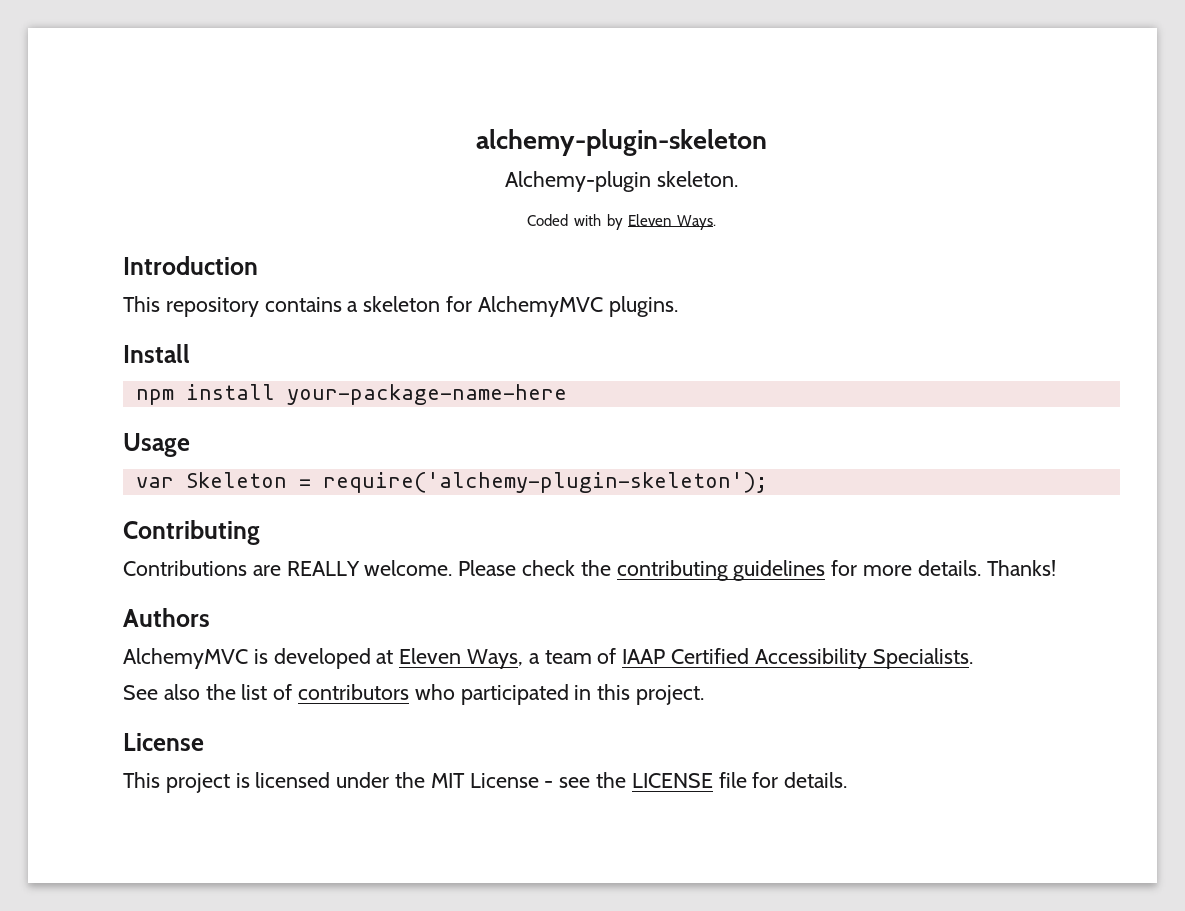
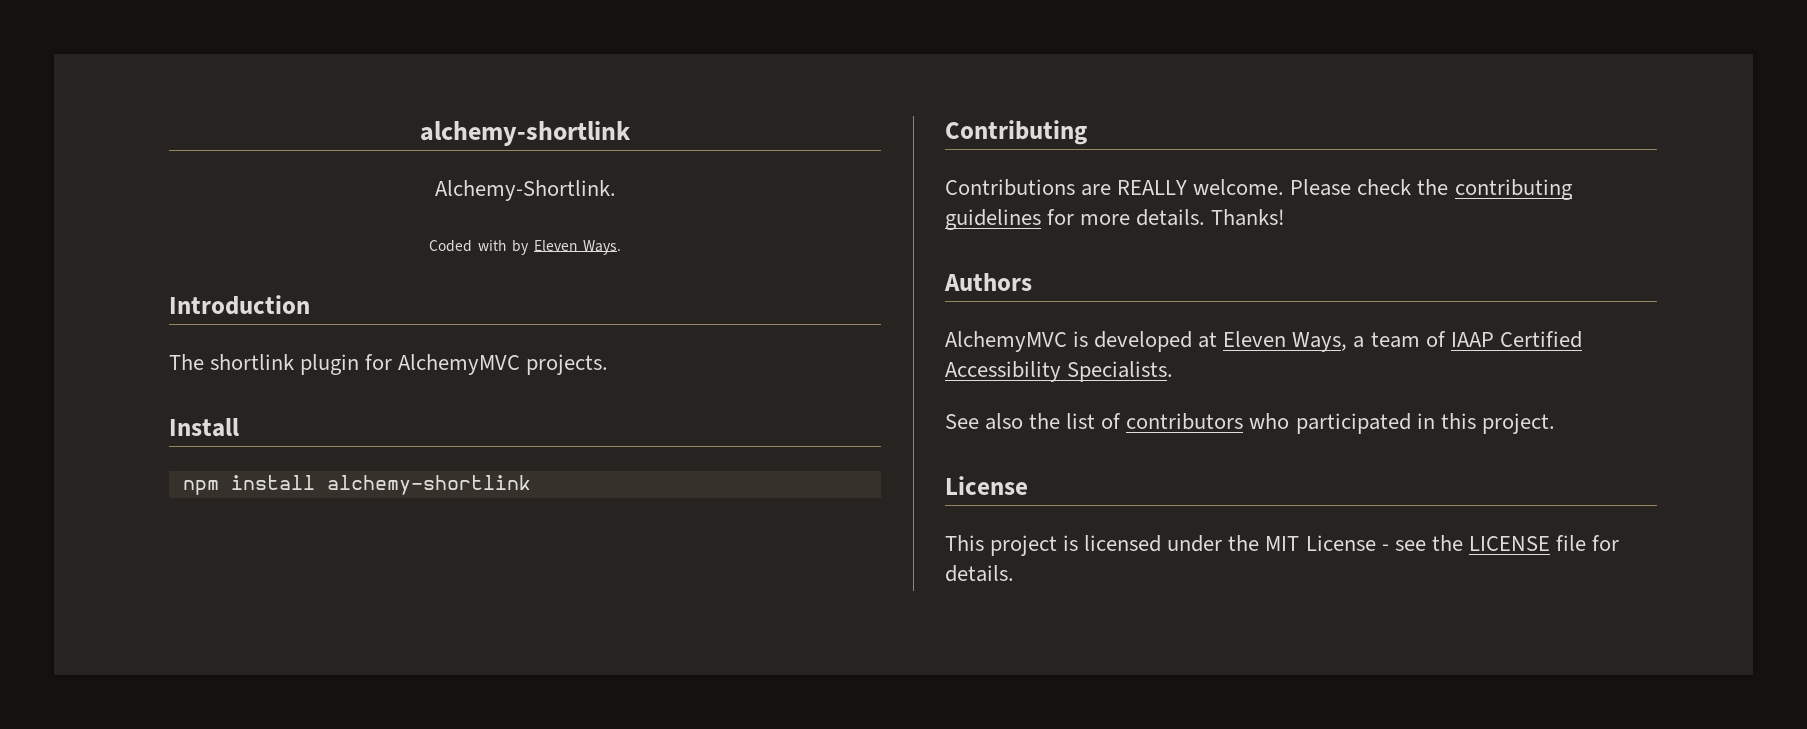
[476,129,767,156] [505,171,738,192] alchemy-plugin-skeleton // Alchemy-plugin skeleton. -> [420,121,631,146] [434,180,616,201] alchemy-shortlink // Alchemy-Shortlink.
[123,296,441,317] This repository contains a skeleton -> [169,354,360,375] The shortlink plugin
[608,296,678,317] plugins. -> [526,354,609,375] projects.
[286,384,567,405] [123,433,190,457] [135,472,768,493] your-package-name-here // Usage // var Skeleton = require('alchemy-plugin-skeleton'); -> [326,475,531,495] alchemy-shortlink

